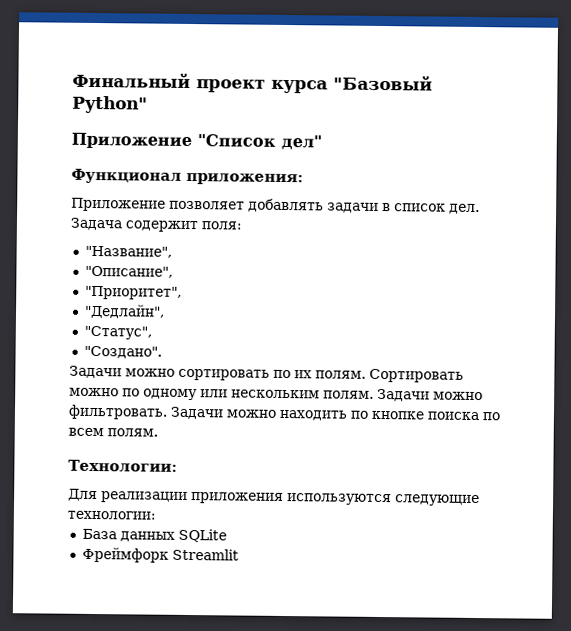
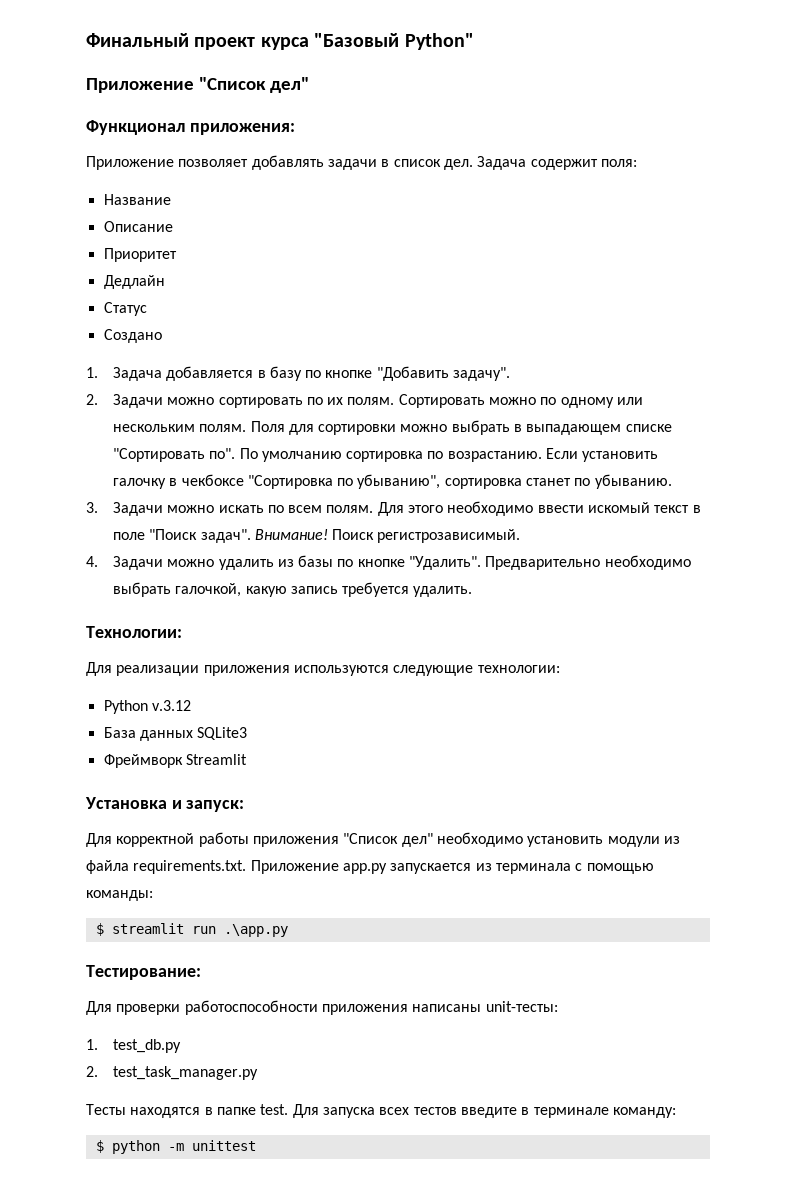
[84,245,172,258] [84,265,173,278] [84,285,182,300] [83,303,165,319] [83,325,152,340] [83,345,162,359] "Название", // "Описание", // "Приоритет", // "Дедлайн", // "Статус", // "Создано". // -> [103,194,171,205] [103,221,173,232] [103,248,177,262] [103,275,165,289] [103,302,147,316] [103,329,162,343] [86,366,511,381] [86,394,98,405] Название // Описание // Приоритет // Дедлайн // Статус // Создано // 1. Задача добавляется в базу по кнопке "Добавить задачу". // 2.
[377,388,483,402] [68,404,500,421] [68,427,158,437] Задачи можно фильтровать. Задачи можно находить по кнопке поиска по всем полям. -> [250,420,672,435] [112,448,659,462] [112,474,672,489] [86,501,701,516] [112,529,521,543] [86,555,691,570] [112,582,473,597] Поля для сортировки можно выбрать в выпадающем списке "Сортировать по". По умолчанию сортировка по возрастанию. Если установить галочку в чекбоксе "Сортировка по убыванию", сортировка станет по убыванию. // 3. Задачи можно искать по всем полям. Для этого необходимо ввести искомый текст в поле "Поиск задач". Внимание! Поиск регистрозависимый. // 4. Задачи можно удалить из базы по кнопке "Удалить". Предварительно необходимо выбрать галочкой, какую запись требуется удалить.
(156, 515) none -> [103,700,191,714] // Python v.3.12
[177,528,227,543] [81,546,169,563] SQLite // Фреймфорк -> [197,727,248,740] [103,754,183,768] SQLite3 // Фреймворк
(239, 554) none -> [85,797,245,812] [86,832,680,847] [86,860,654,874] [86,890,153,901] [95,923,288,937] [86,965,201,980] [86,1000,558,1015] [86,1039,181,1053] [86,1066,258,1080] [86,1104,676,1118] [95,1140,256,1154] // Установка и запуск: // Для корректной работы приложения "Список дел" необходимо установить модули из файла requirements.txt. Приложение app.py запускается из терминала с помощью команды: // $ streamlit run .\app.py // Тестирование: // Для проверки работоспособности приложения написаны unit-тесты: // 1. test_db.py // 2. test_task_manager.py // Тесты находятся в папке test. Для запуска всех тестов введите в терминале команду: // $ python -m unittest

